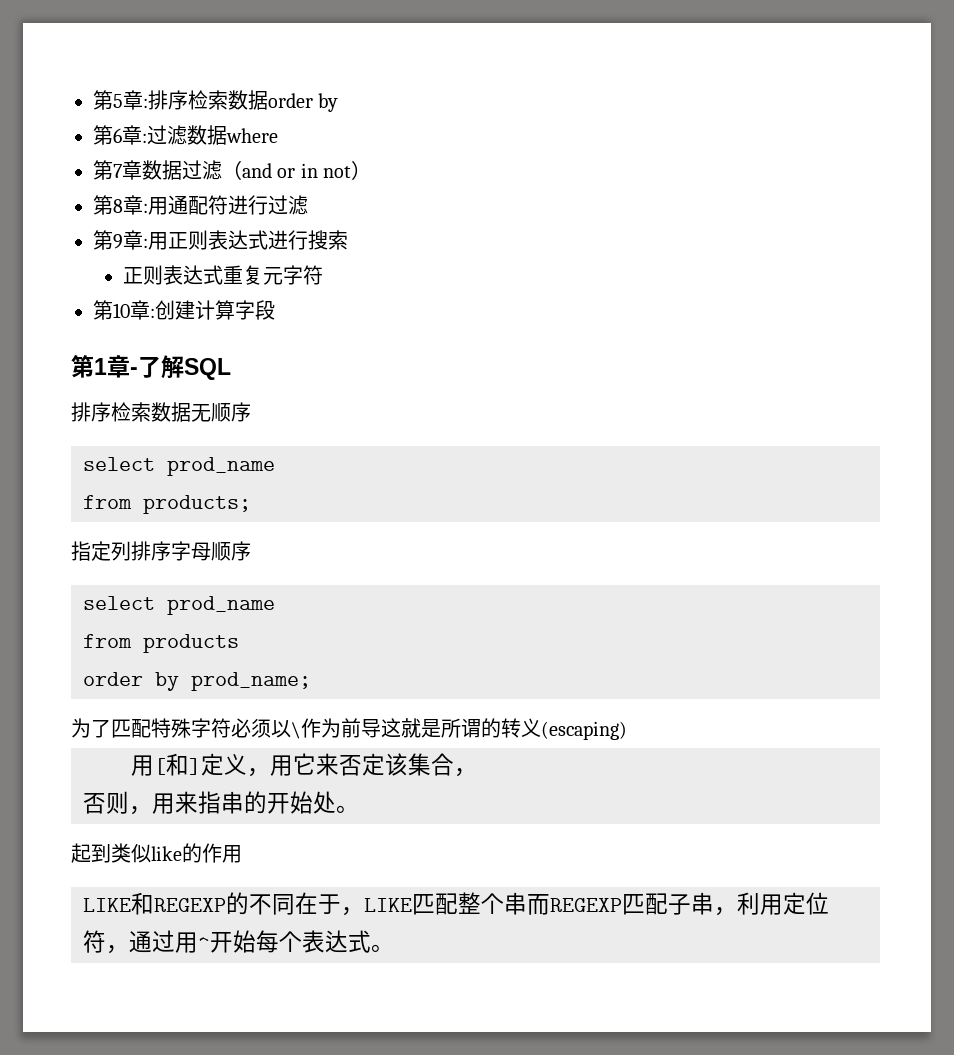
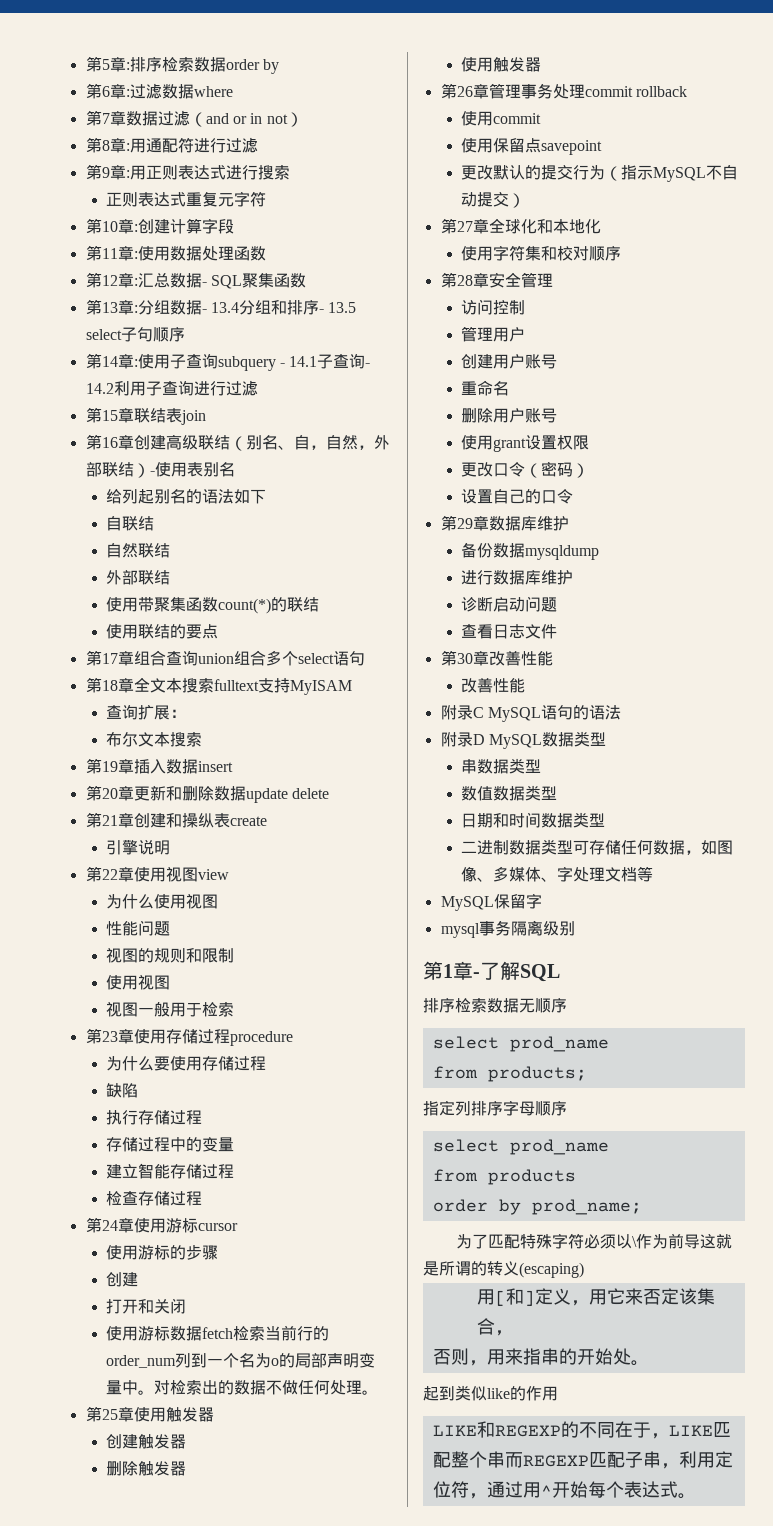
(275, 310) none -> [85,245,266,261] [85,272,306,289] [85,299,357,315] [85,327,185,342] [85,353,371,371] [85,380,258,396] [85,407,206,425] [85,434,390,451] [85,462,235,478] [105,488,266,504] [105,516,154,531] [105,543,170,558] [105,570,170,585] [105,597,319,614] [105,624,218,639] [85,650,365,666] [85,677,352,695] [105,704,186,720] [105,731,202,747] [85,758,233,774] [85,785,329,803] [85,812,267,828] [105,839,170,855] [85,866,229,882] [105,893,218,909] [105,920,170,936] [105,947,234,963] [105,974,170,990] [105,1001,234,1017] [85,1028,293,1046] [105,1056,266,1071] [105,1083,138,1098] [105,1110,202,1125] [105,1137,234,1152] [105,1163,234,1179] [105,1191,202,1206] [85,1217,238,1233] [105,1245,218,1260] [105,1272,138,1287] [105,1298,186,1314] [105,1325,329,1341] [105,1353,375,1368] [105,1380,378,1395] [85,1406,214,1422] [105,1434,186,1449] [105,1461,186,1476] [460,57,541,72] [440,83,687,99] [460,111,541,126] [460,138,602,155] [460,165,738,182] [460,192,525,208] [440,218,601,234] [460,245,621,261] [440,272,553,288] [460,299,525,315] [460,326,525,342] [460,354,557,369] [460,380,509,396] [460,408,557,423] [460,435,589,452] [460,461,589,478] [460,489,573,504] [440,515,569,531] [460,542,599,560] [460,570,573,585] [460,596,557,612] [460,624,557,639] [440,650,553,666] [460,678,525,693] [440,705,621,722] [440,731,606,749] [460,758,541,774] [460,785,557,801] [460,812,605,828] [460,839,733,855] [460,866,653,882] [440,893,542,911] [440,920,575,938] // 第11章:使用数据处理函数 // 第12章:汇总数据- SQL聚集函数 // 第13章:分组数据- 13.4分组和排序- 13.5 select子句顺序 // 第14章:使用子查询subquery - 14.1子查询- 14.2利用子查询进行过滤 // 第15章联结表join // 第16章创建高级联结（别名、自，自然，外部联结）-使用表别名 // 给列起别名的语法如下 // 自联结 // 自然联结 // 外部联结 // 使用带聚集函数count(*)的联结 // 使用联结的要点 // 第17章组合查询union组合多个select语句 // 第18章全文本搜索fulltext支持MyISAM // 查询扩展： // 布尔文本搜索 // 第19章插入数据insert // 第20章更新和删除数据update delete // 第21章创建和操纵表create // 引擎说明 // 第22章使用视图view // 为什么使用视图 // 性能问题 // 视图的规则和限制 // 使用视图 // 视图一般用于检索 // 第23章使用存储过程procedure // 为什么要使用存储过程 // 缺陷 // 执行存储过程 // 存储过程中的变量 // 建立智能存储过程 // 检查存储过程 // 第24章使用游标cursor // 使用游标的步骤 // 创建 // 打开和关闭 // 使用游标数据fetch检索当前行的order_num列到一个名为o的局部声明变量中。对检索出的数据不做任何处理。 // 第25章使用触发器 // 创建触发器 // 删除触发器 // 使用触发器 // 第26章管理事务处理commit rollback // 使用commit // 使用保留点savepoint // 更改默认的提交行为（指示MySQL不自动提交） // 第27章全球化和本地化 // 使用字符集和校对顺序 // 第28章安全管理 // 访问控制 // 管理用户 // 创建用户账号 // 重命名 // 删除用户账号 // 使用grant设置权限 // 更改口令（密码） // 设置自己的口令 // 第29章数据库维护 // 备份数据mysqldump // 进行数据库维护 // 诊断启动问题 // 查看日志文件 // 第30章改善性能 // 改善性能 // 附录C MySQL语句的语法 // 附录D MySQL数据类型 // 串数据类型 // 数值数据类型 // 日期和时间数据类型 // 二进制数据类型可存储任何数据，如图像、多媒体、字处理文档等 // MySQL保留字 // mysql事务隔离级别

